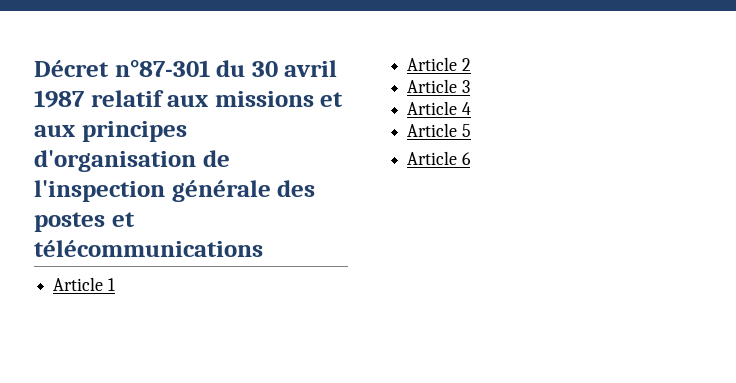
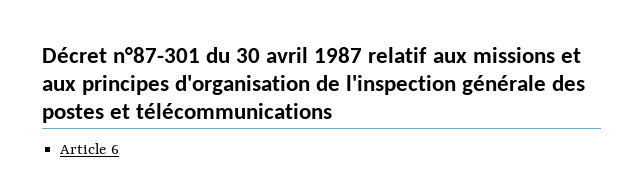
[53,277,115,291] [407,57,471,71] [407,79,470,93] [407,101,471,115] [407,123,471,137] // Article 1 // Article 2 // Article 3 // Article 4 // Article 5 -> (333, 111) none

